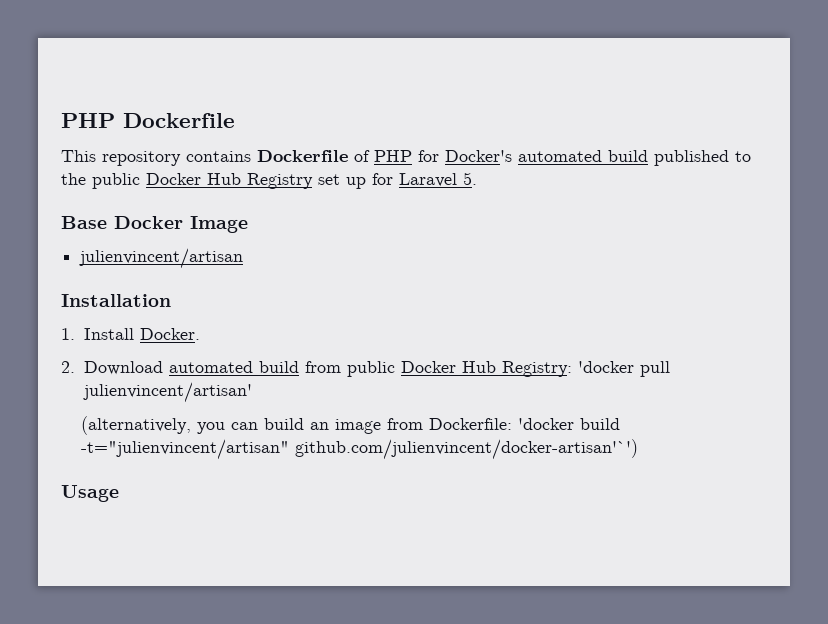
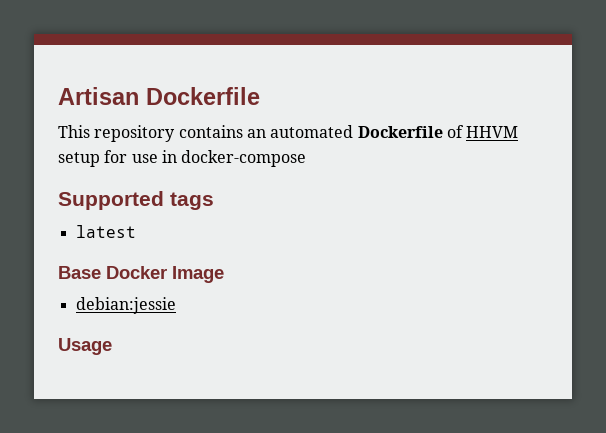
[61,113,115,128] PHP -> [58,87,139,105] Artisan
[257,150,751,166] [61,172,477,189] [61,216,248,233] [79,248,244,269] [61,294,171,307] [61,328,200,340] [61,361,670,377] [82,382,252,403] [80,416,620,435] [80,439,638,460] Dockerfile of PHP for Docker's automated build published to the public Docker Hub Registry set up for Laravel 5. // Base Docker Image // julienvincent/artisan // Installation // 1. Install Docker. // 2. Download automated build from public Docker Hub Registry: 'docker pull julienvincent/artisan' // (alternatively, you can build an image from Dockerfile: 'docker build -t="julienvincent/artisan" github.com/julienvincent/docker-artisan'`') -> [246,125,519,138] [58,150,307,167] [58,191,214,210] [75,225,136,238] [58,266,224,283] [75,297,176,314] an automated Dockerfile of HHVM setup for use in docker-compose // Supported tags // latest // Base Docker Image // debian:jessie

